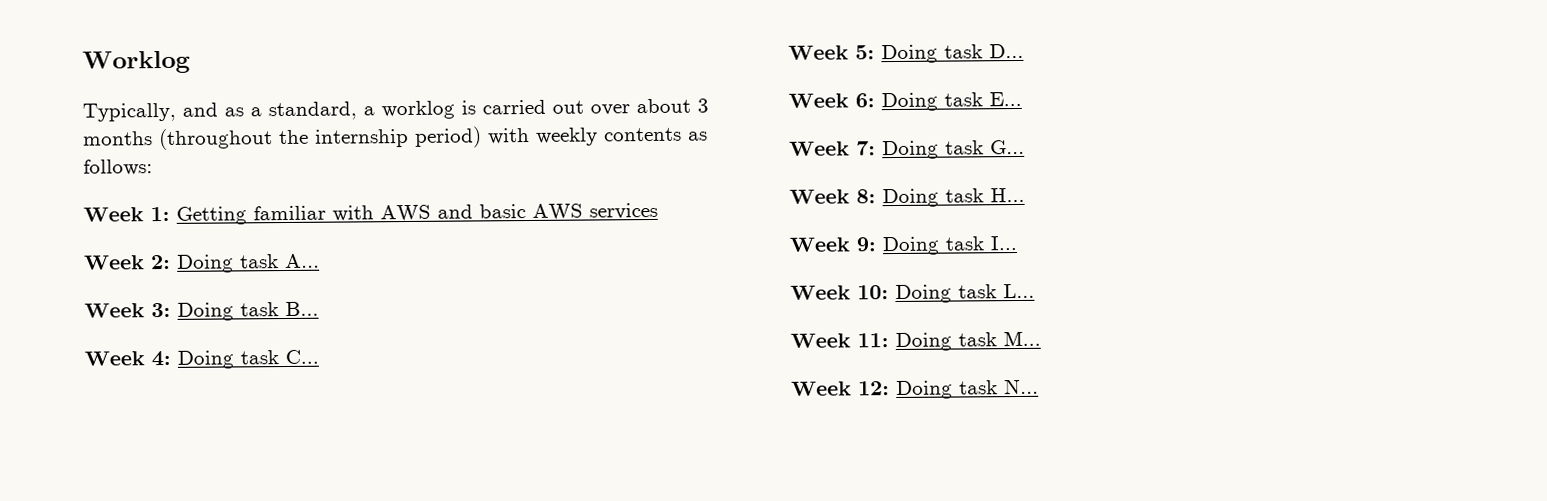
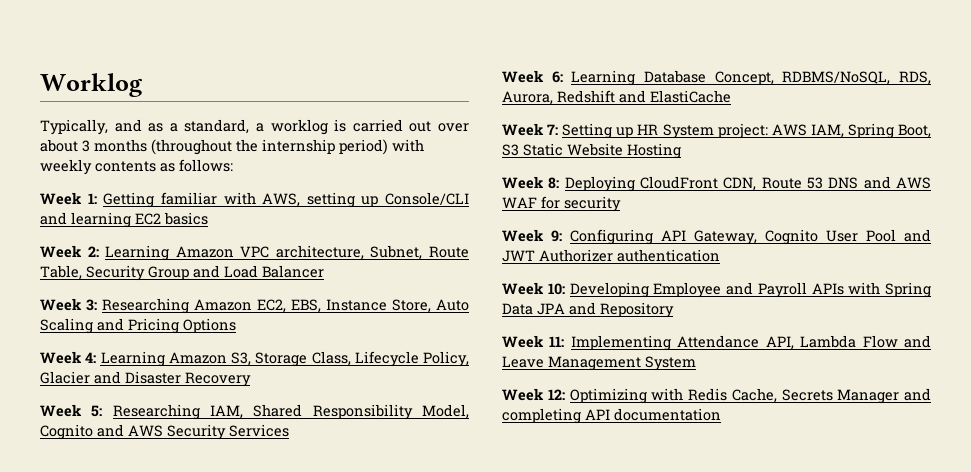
[380,202,658,222] [84,253,320,273] [84,301,319,321] [84,349,319,369] [788,43,1024,64] [788,91,1022,112] [789,139,1025,160] [789,187,1025,208] [789,236,1018,256] [790,283,1035,304] [790,330,1041,351] [791,378,1039,399] AWS and basic AWS services // Week 2: Doing task A... // Week 3: Doing task B... // Week 4: Doing task C... // Week 5: Doing task D... // Week 6: Doing task E... // Week 7: Doing task G... // Week 8: Doing task H... // Week 9: Doing task I... // Week 10: Doing task L... // Week 11: Doing task M... // Week 12: Doing task N... -> [262,192,469,208] [40,212,208,228] [40,245,469,261] [40,265,324,281] [40,298,469,314] [40,318,236,334] [40,351,469,367] [40,371,251,387] [40,404,469,420] [40,424,289,440] [502,70,931,86] [502,90,731,105] [502,123,932,139] [502,143,681,159] [502,176,931,192] [502,196,621,212] [502,229,931,245] [502,249,720,262] [502,282,931,298] [502,302,674,318] [502,335,931,351] [502,356,696,371] [502,388,931,404] [502,408,721,424] AWS, setting up Console/CLI and learning EC2 basics // Week 2: Learning Amazon VPC architecture, Subnet, Route Table, Security Group and Load Balancer // Week 3: Researching Amazon EC2, EBS, Instance Store, Auto Scaling and Pricing Options // Week 4: Learning Amazon S3, Storage Class, Lifecycle Policy, Glacier and Disaster Recovery // Week 5: Researching IAM, Shared Responsibility Model, Cognito and AWS Security Services // Week 6: Learning Database Concept, RDBMS/NoSQL, RDS, Aurora, Redshift and ElastiCache // Week 7: Setting up HR System project: AWS IAM, Spring Boot, S3 Static Website Hosting // Week 8: Deploying CloudFront CDN, Route 53 DNS and AWS WAF for security // Week 9: Configuring API Gateway, Cognito User Pool and JWT Authorizer authentication // Week 10: Developing Employee and Payroll APIs with Spring Data JPA and Repository // Week 11: Implementing Attendance API, Lambda Flow and Leave Management System // Week 12: Optimizing with Redis Cache, Secrets Manager and completing API documentation

